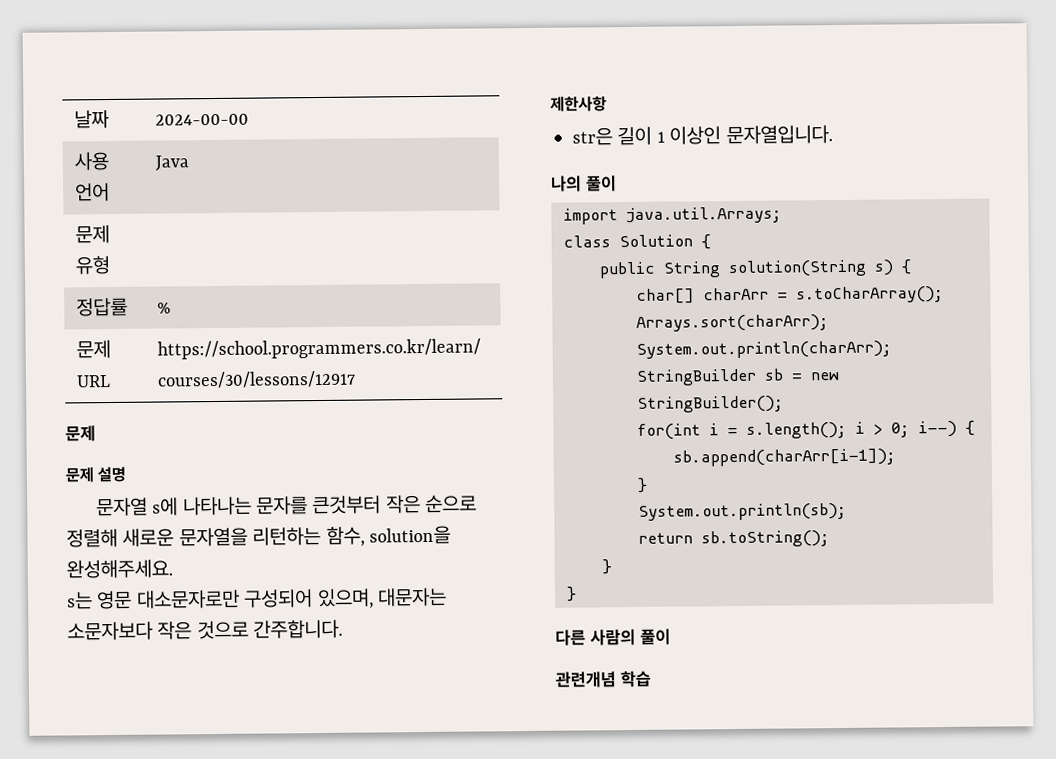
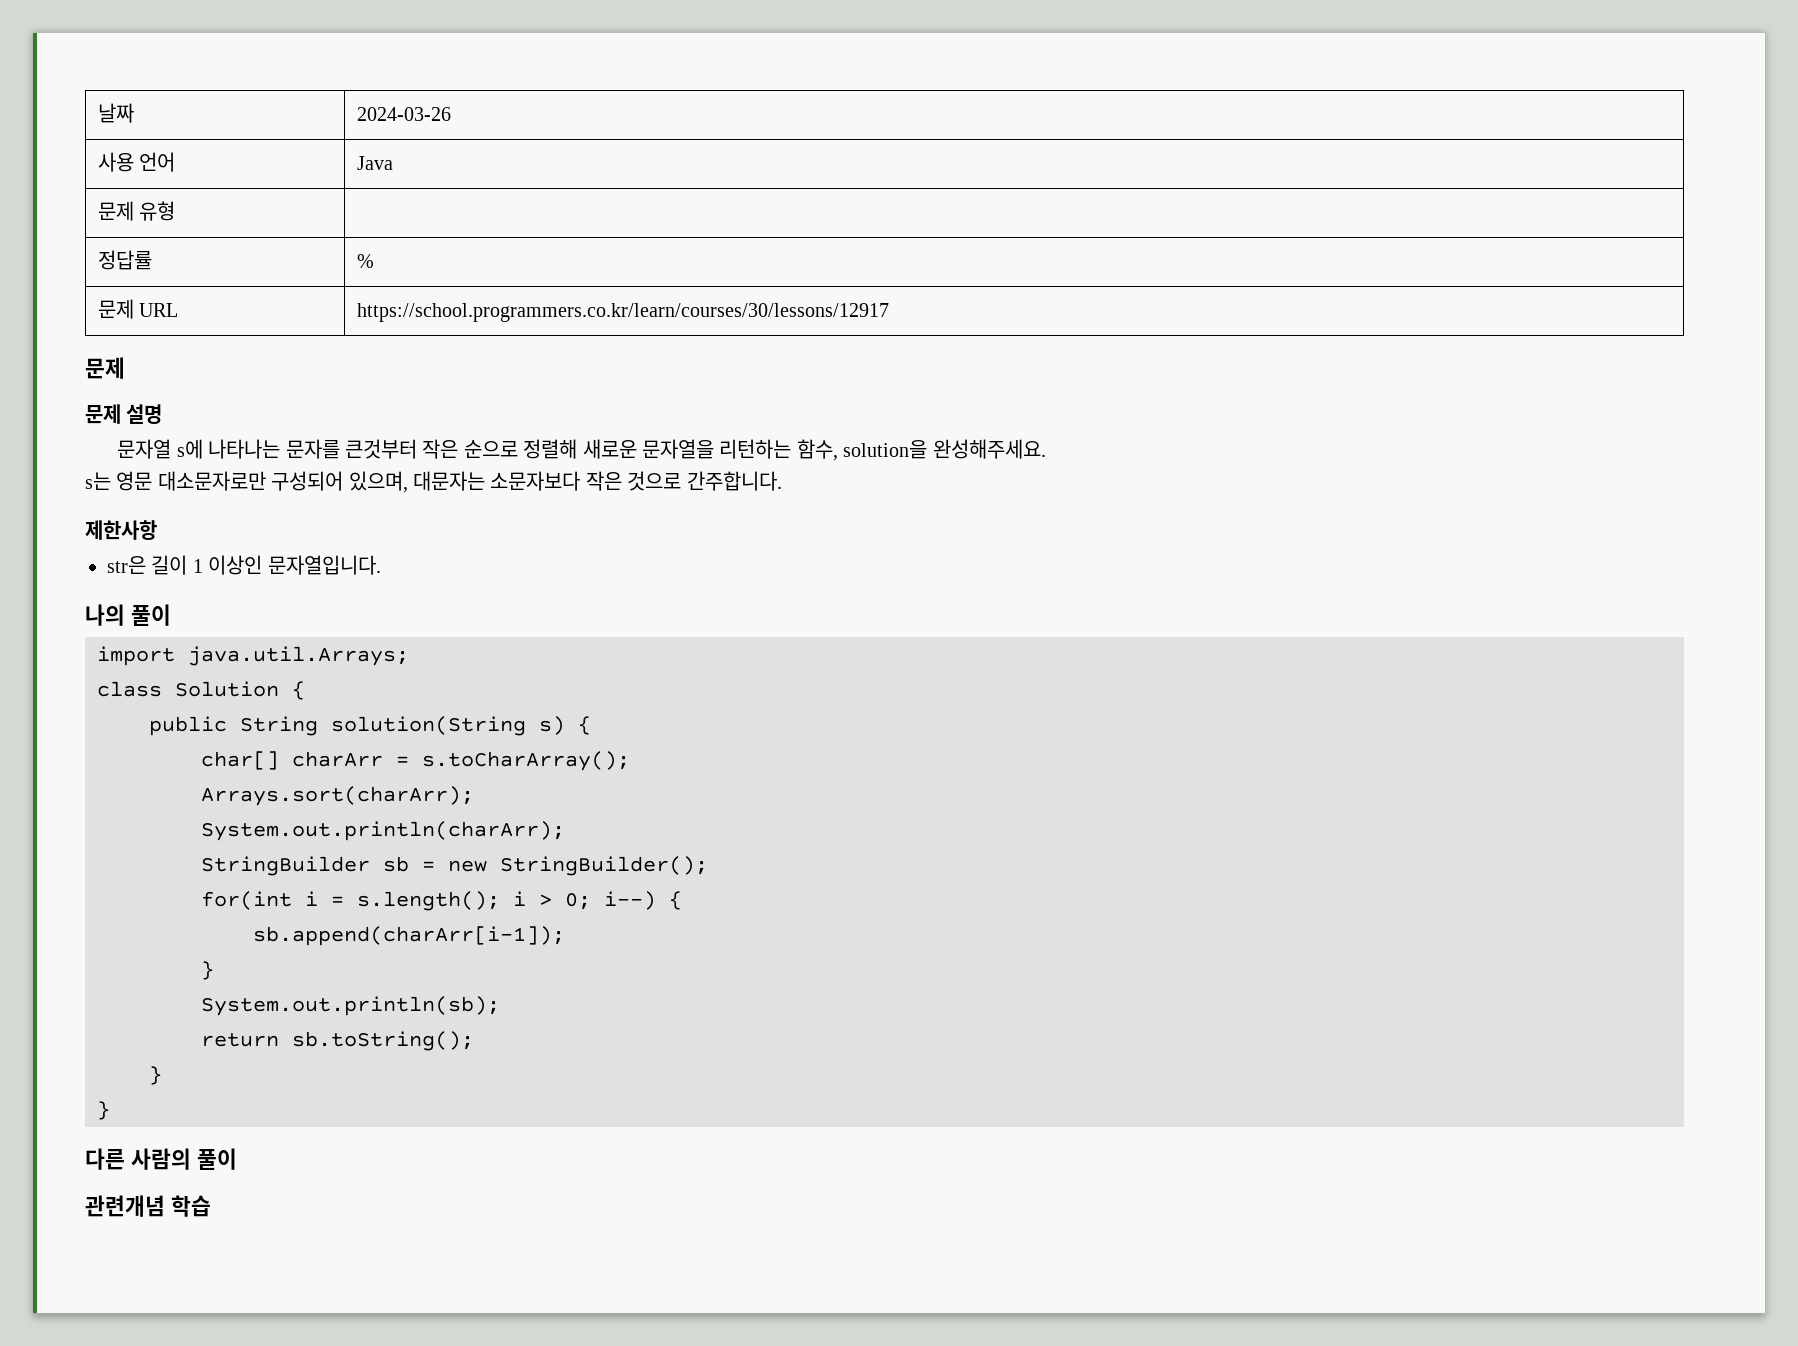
[155,113,250,126] 2024-00-00 -> [356,107,451,121] 2024-03-26

